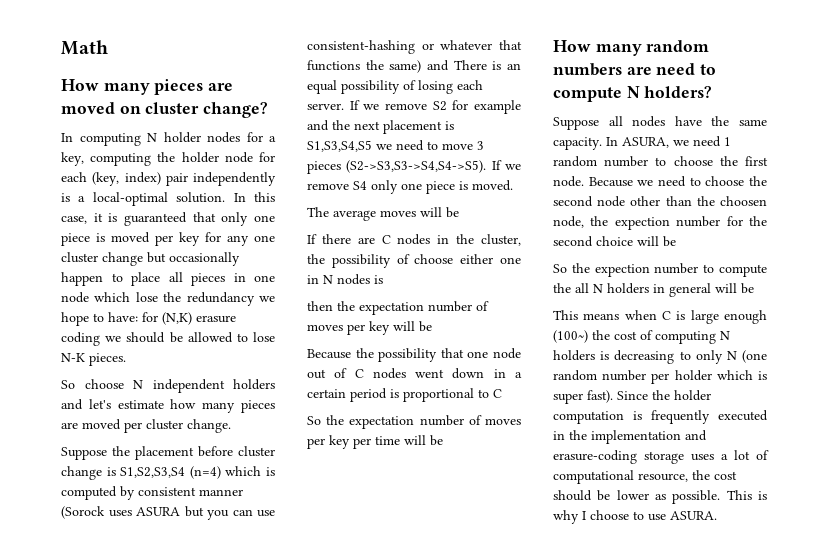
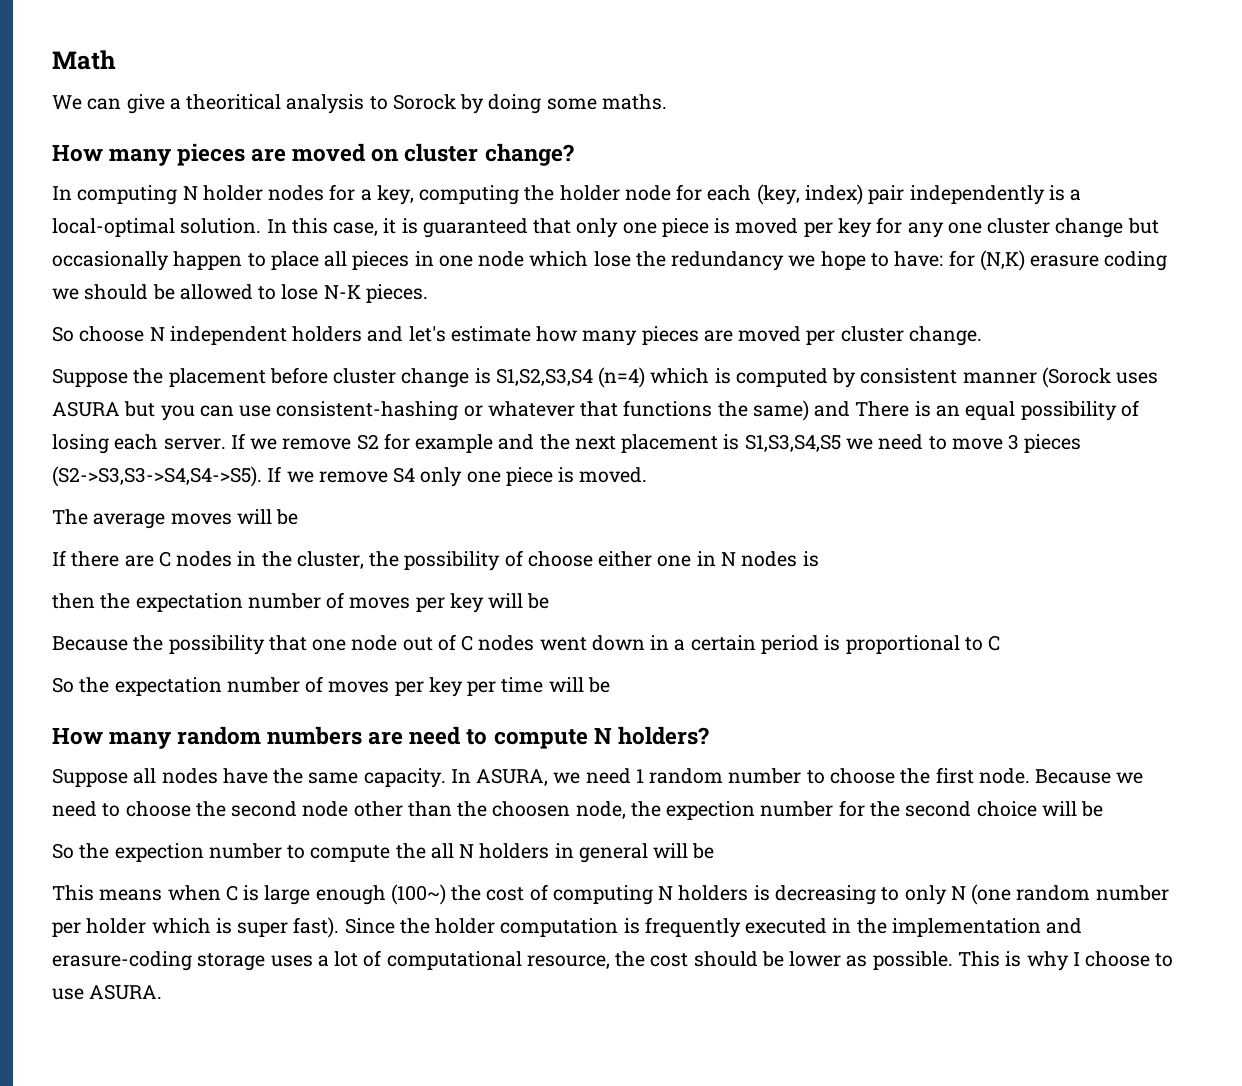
(108, 47) none -> [52,94,667,114] // We can give a theoritical analysis to Sorock by doing some maths.

